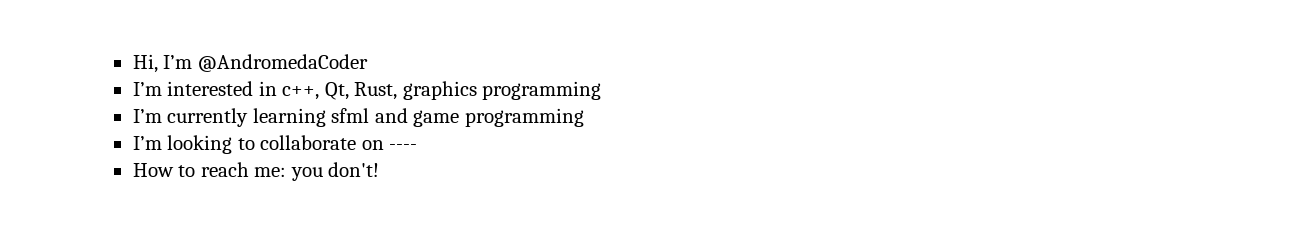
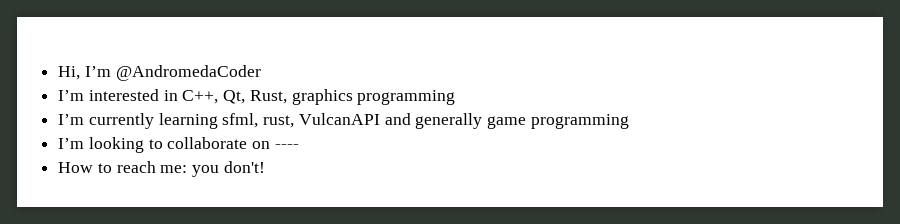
[282,86,320,100] c++, -> [182,90,219,104] C++,
[331,108,408,123] sfml and -> [222,113,483,129] sfml, rust, VulcanAPI and generally

